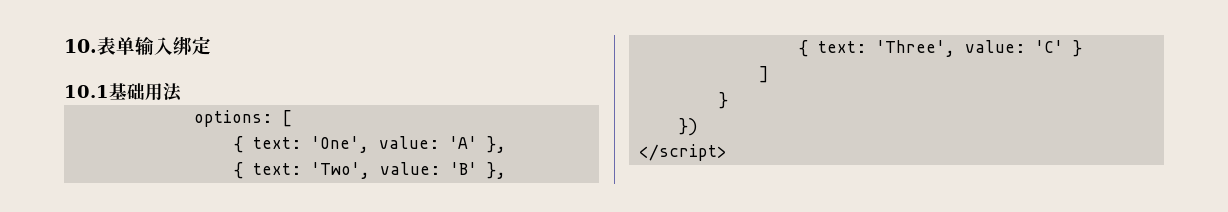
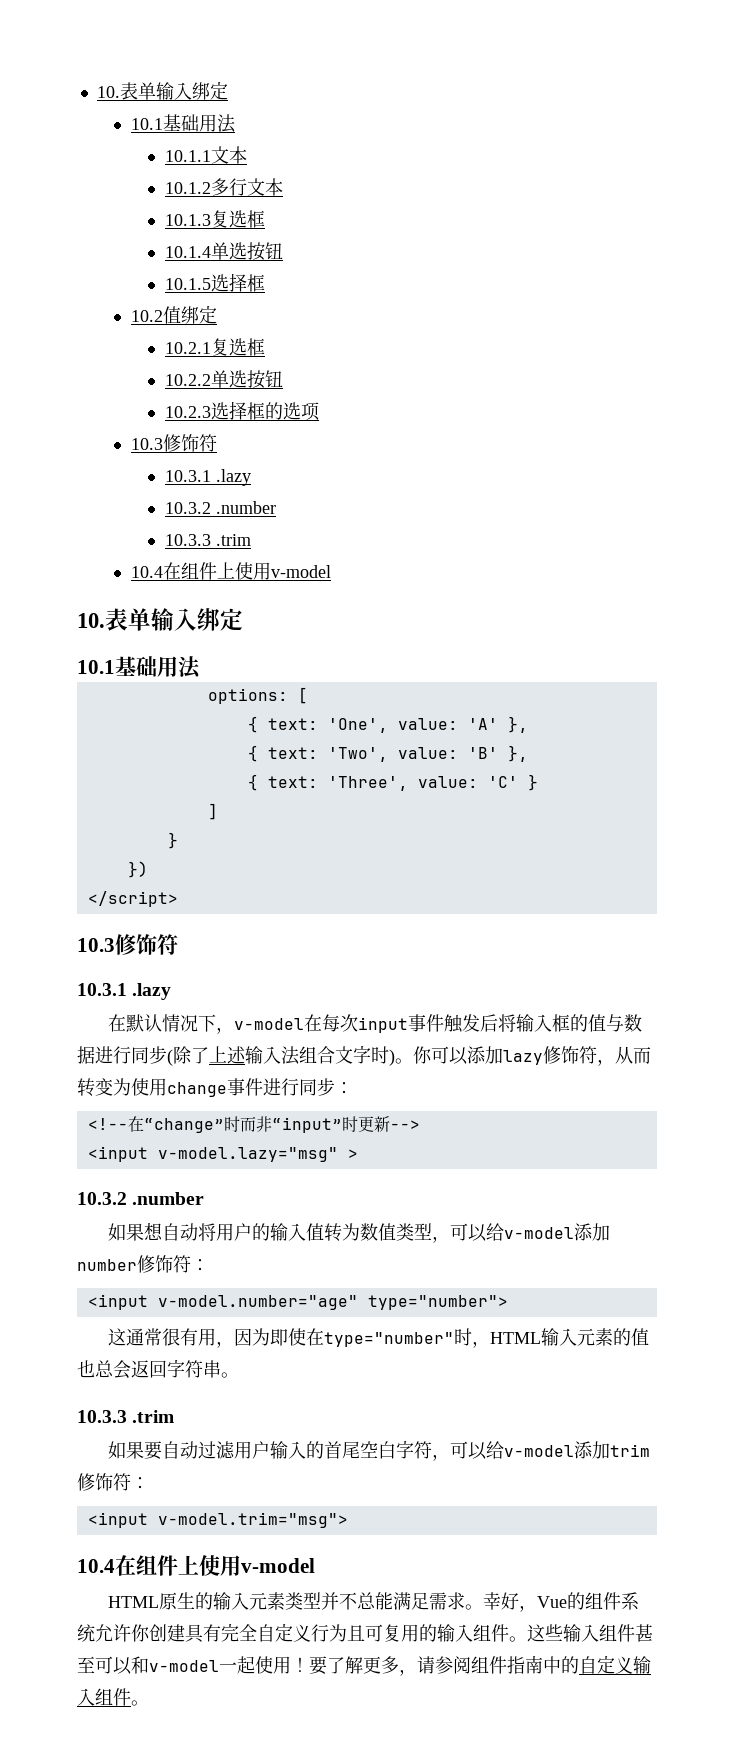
[64,36,211,55] [64,83,182,102] 10.表单输入绑定 // 10.1基础用法 -> [96,81,228,100] [130,114,236,133] [164,146,247,164] [164,178,283,196] [164,210,265,228] [164,242,283,261] [164,273,265,292] [130,305,217,324] [164,338,265,356] [164,370,283,389] [164,401,320,421] [130,434,217,452] [164,469,251,486] [164,501,276,514] [164,534,251,546] [130,562,331,580] [77,608,243,631] [77,656,201,679] 10.表单输入绑定 // 10.1基础用法 // 10.1.1文本 // 10.1.2多行文本 // 10.1.3复选框 // 10.1.4单选按钮 // 10.1.5选择框 // 10.2值绑定 // 10.2.1复选框 // 10.2.2单选按钮 // 10.2.3选择框的选项 // 10.3修饰符 // 10.3.1 .lazy // 10.3.2 .number // 10.3.3 .trim // 10.4在组件上使用v-model // 10.表单输入绑定 // 10.1基础用法
(727, 152) none -> [77,934,178,955] [77,983,172,1000] [108,1014,643,1034] [77,1045,651,1066] [77,1078,353,1097] [87,1116,420,1133] [87,1146,358,1162] [77,1192,205,1205] [108,1222,611,1243] [77,1255,209,1273] [87,1294,508,1310] [108,1328,650,1348] [77,1359,239,1379] [77,1410,175,1423] [108,1440,651,1461] [77,1473,149,1491] [87,1512,348,1528] [77,1555,315,1576] [108,1592,640,1612] [77,1623,653,1643] [77,1655,651,1676] [77,1688,149,1706] // 10.3修饰符 // 10.3.1 .lazy // 在默认情况下，v-model在每次input事件触发后将输入框的值与数据进行同步(除了上述输入法组合文字时)。你可以添加lazy修饰符，从而转变为使用change事件进行同步： // <!--在“change”时而非“input”时更新--> // <input v-model.lazy="msg" > // 10.3.2 .number // 如果想自动将用户的输入值转为数值类型，可以给v-model添加number修饰符： // <input v-model.number="age" type="number"> // 这通常很有用，因为即使在type="number"时，HTML输入元素的值也总会返回字符串。 // 10.3.3 .trim // 如果要自动过滤用户输入的首尾空白字符，可以给v-model添加trim修饰符： // <input v-model.trim="msg"> // 10.4在组件上使用v-model // HTML原生的输入元素类型并不总能满足需求。幸好，Vue的组件系统允许你创建具有完全自定义行为且可复用的输入组件。这些输入组件甚至可以和v-model一起使用！要了解更多，请参阅组件指南中的自定义输入组件。

